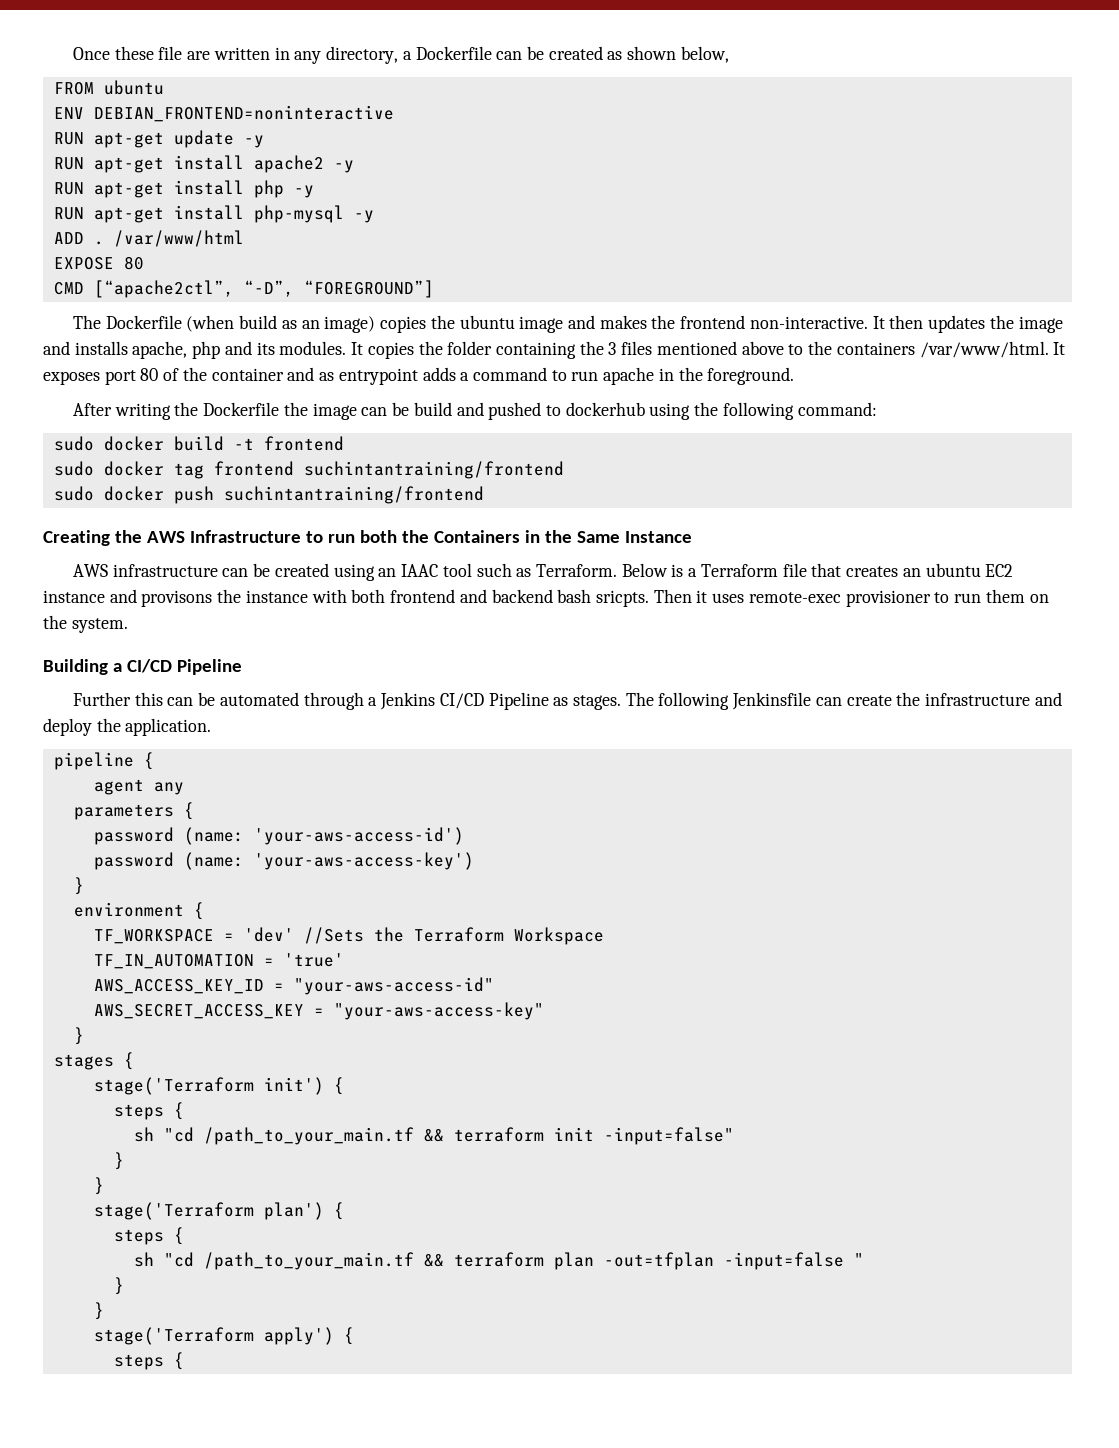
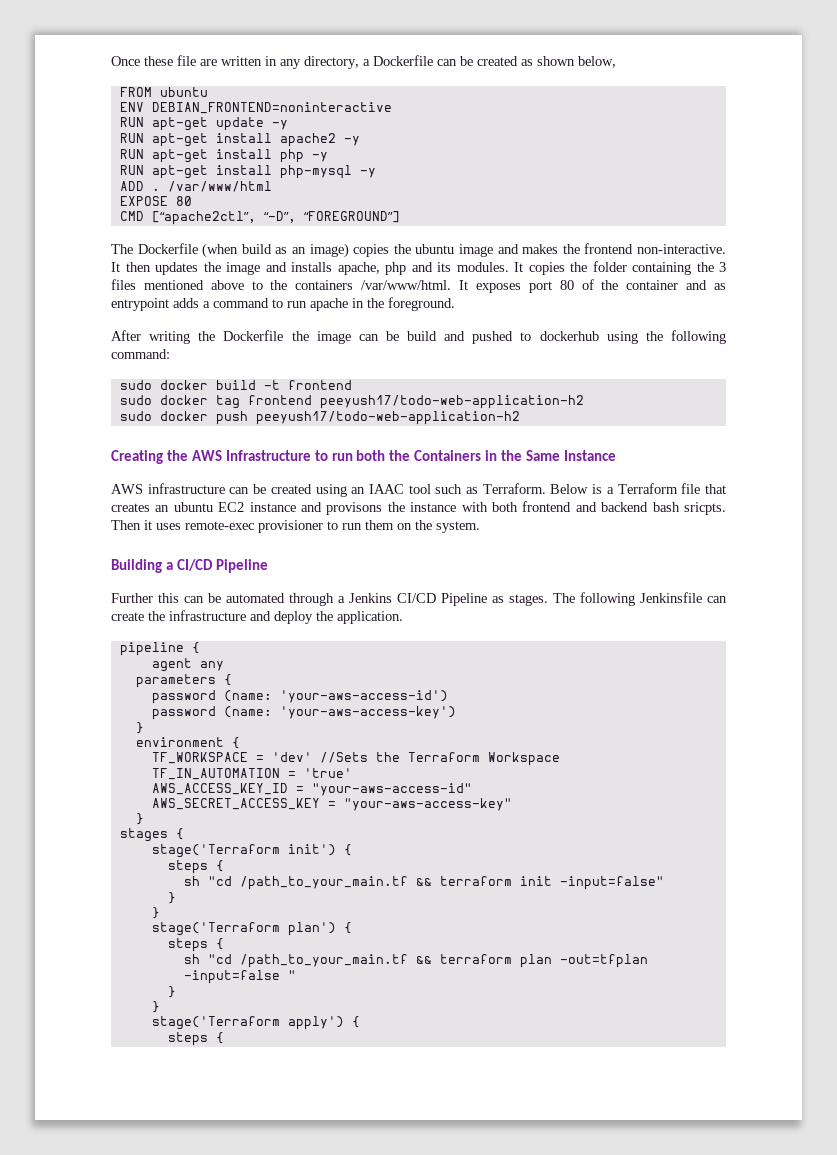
[303,461,564,479] suchintantraining/frontend -> [319,395,584,409] peeyush17/todo-web-application-h2
[223,486,484,504] suchintantraining/frontend -> [255,411,520,425] peeyush17/todo-web-application-h2

